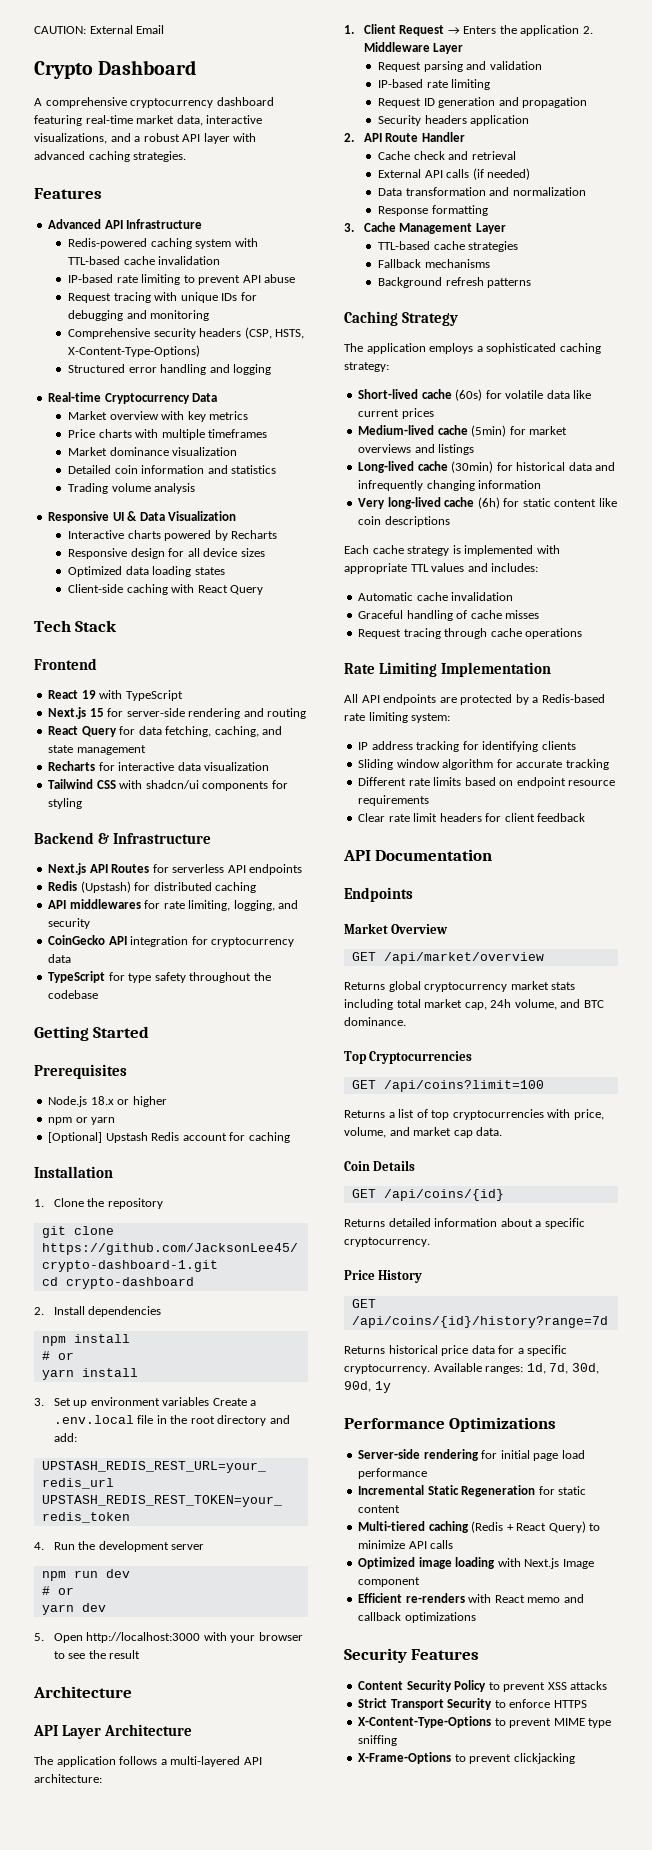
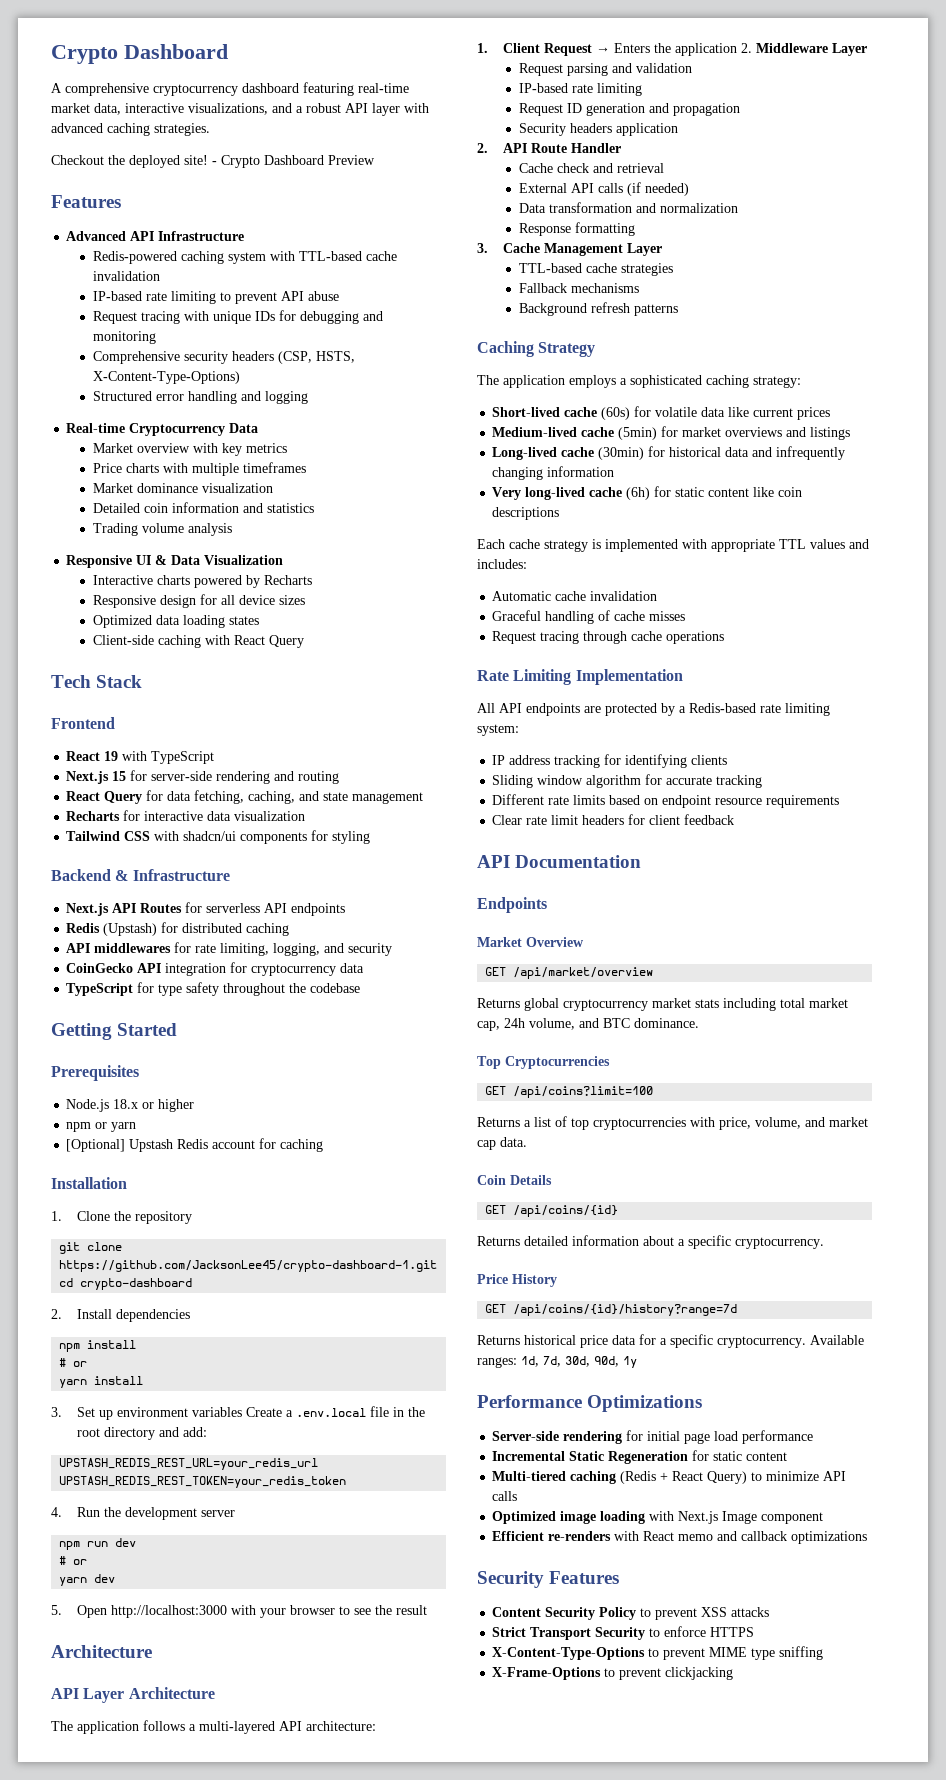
[34,25,165,34] CAUTION: External Email // -> (51, 54) none
(187, 156) none -> [51,155,375,168] // Checkout the deployed site! - Crypto Dashboard Preview

